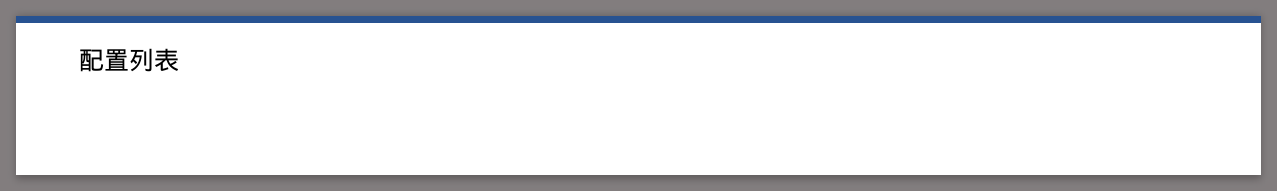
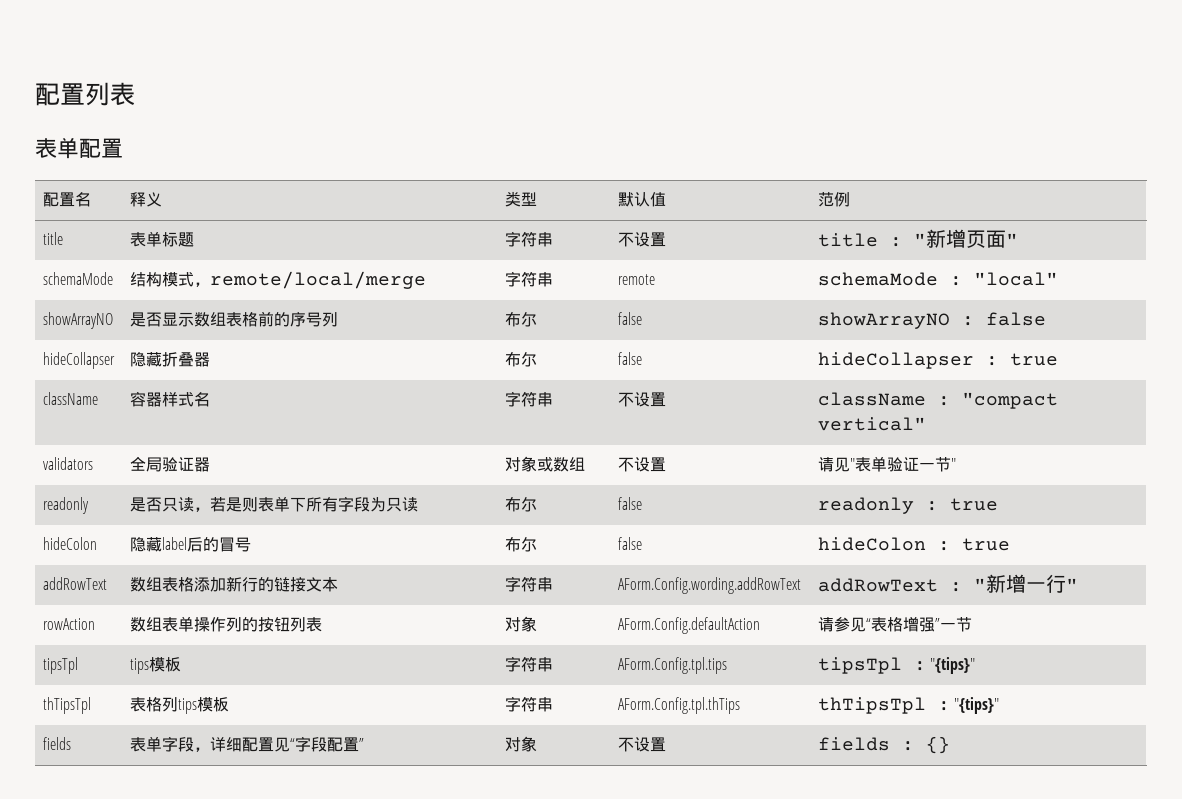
(179, 60) none -> [35,138,123,159] [42,192,91,207] [129,192,162,207] [504,191,537,207] [617,192,666,207] [817,192,850,207] [42,232,63,245] [129,231,194,247] [504,231,553,247] [617,232,666,247] [817,229,1018,248] [42,272,113,285] [129,271,426,289] [504,271,553,287] [617,274,655,285] [817,272,1058,286] [42,312,113,329] [129,311,338,327] [504,311,537,327] [617,312,642,325] [817,312,1046,329] [42,352,115,369] [129,352,210,367] [504,351,537,367] [617,352,642,365] [817,352,1058,369] [42,392,98,405] [129,391,210,407] [504,391,553,407] [617,392,666,407] [817,392,1058,409] [817,417,926,431] [42,457,93,470] [129,456,210,472] [504,456,585,472] [617,457,666,472] [817,456,956,472] [42,497,89,514] [129,496,418,512] [504,496,537,512] [617,497,642,510] [817,497,998,514] [42,537,97,550] [129,537,251,552] [504,536,537,552] [617,537,642,550] [817,537,1010,551] [42,577,107,590] [129,576,338,592] [504,576,553,592] [617,577,801,594] [817,574,1078,593] [42,618,95,630] [129,616,322,632] [504,616,537,632] [617,617,760,634] [817,616,972,632] [42,657,78,674] [129,657,181,674] [504,656,553,672] [617,657,727,674] [817,657,976,674] [42,697,91,714] [129,697,229,714] [504,696,553,712] [617,697,740,714] [817,697,1000,714] [42,737,71,750] [129,736,364,752] [504,736,537,752] [617,737,666,752] [817,736,950,754] // 表单配置 // 配置名 | 释义 | 类型 | 默认值 | 范例 // title | 表单标题 | 字符串 | 不设置 | title : "新增页面" // schemaMode | 结构模式，remote/local/merge | 字符串 | remote | schemaMode : "local" // showArrayNO | 是否显示数组表格前的序号列 | 布尔 | false | showArrayNO : false // hideCollapser | 隐藏折叠器 | 布尔 | false | hideCollapser : true // className | 容器样式名 | 字符串 | 不设置 | className : "compact vertical" // validators | 全局验证器 | 对象或数组 | 不设置 | 请见"表单验证一节" // readonly | 是否只读，若是则表单下所有字段为只读 | 布尔 | false | readonly : true // hideColon | 隐藏label后的冒号 | 布尔 | false | hideColon : true // addRowText | 数组表格添加新行的链接文本 | 字符串 | AForm.Config.wording.addRowText | addRowText : "新增一行" // rowAction | 数组表单操作列的按钮列表 | 对象 | AForm.Config.defaultAction | 请参见“表格增强”一节 // tipsTpl | tips模板 | 字符串 | AForm.Config.tpl.tips | tipsTpl : "{tips}" // thTipsTpl | 表格列tips模板 | 字符串 | AForm.Config.tpl.thTips | thTipsTpl : "{tips}" // fields | 表单字段，详细配置见“字段配置” | 对象 | 不设置 | fields : {}

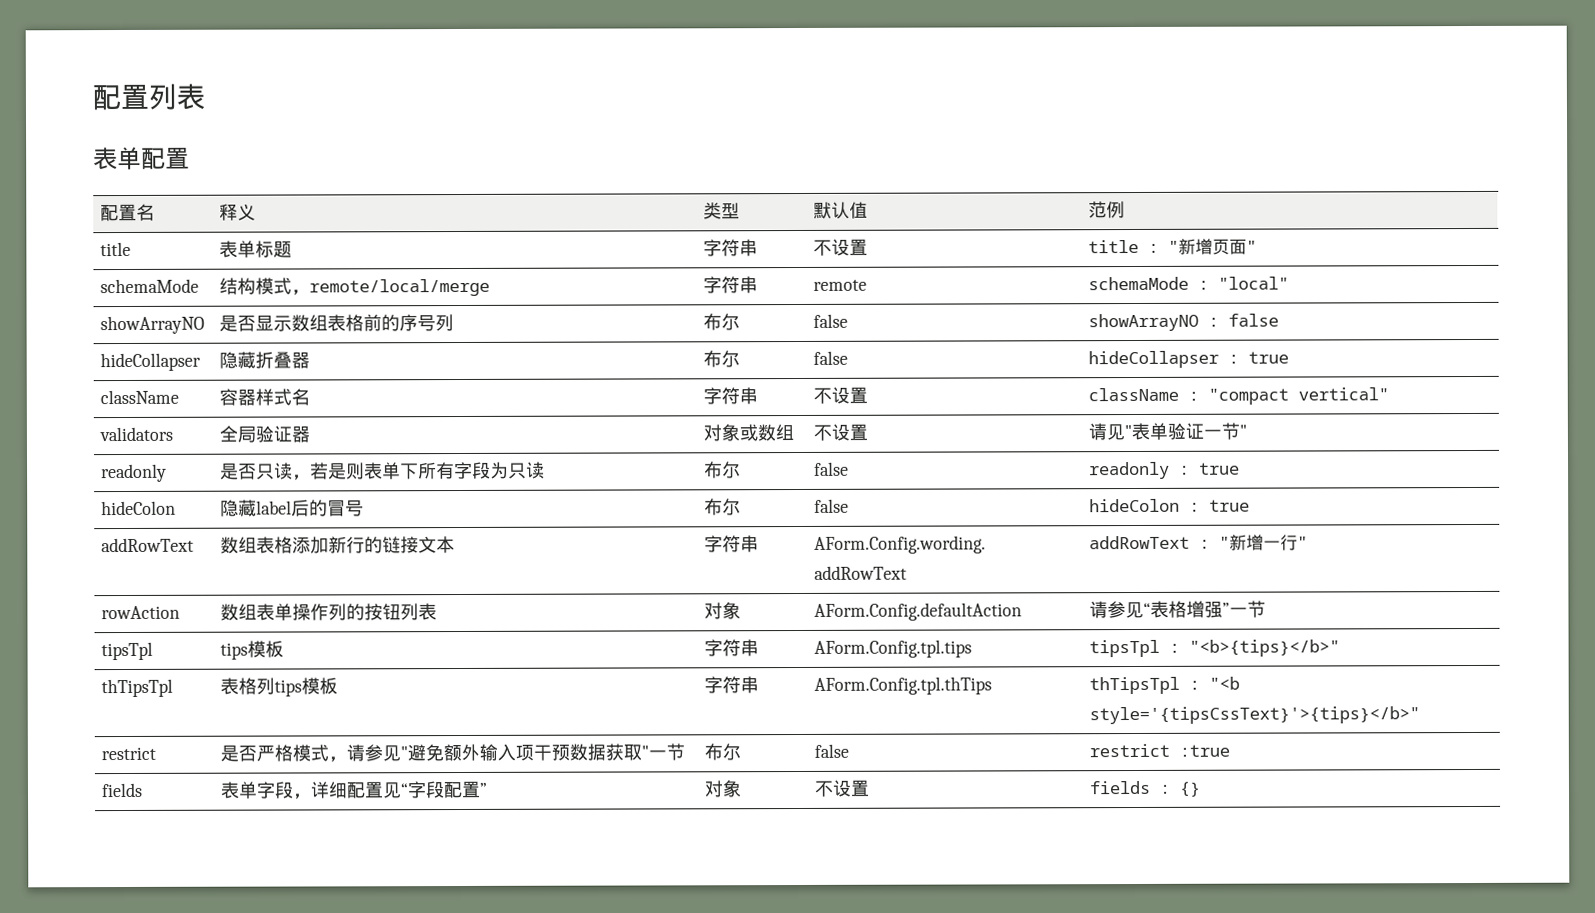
[930,657,976,674] "{tips}" -> [1189,639,1341,657] "<b>{tips}</b>"
[954,697,1000,714] "{tips}" -> [1209,676,1241,690] [1089,706,1421,725] [101,746,157,761] [220,743,686,763] [704,743,742,761] [814,743,850,758] [1089,743,1231,758] "<b style='{tipsCssText}'>{tips}</b>" // restrict | 是否严格模式，请参见"避免额外输入项干预数据获取"一节 | 布尔 | false | restrict :true

